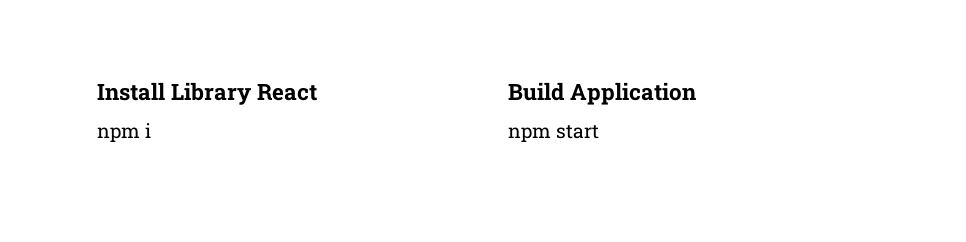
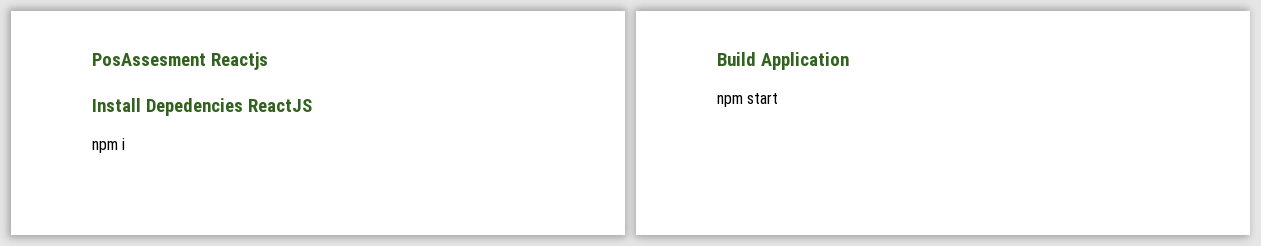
[97,82,318,105] Install Library React -> [92,52,268,70] [92,98,312,116] PosAssesment Reactjs // Install Depedencies ReactJS

